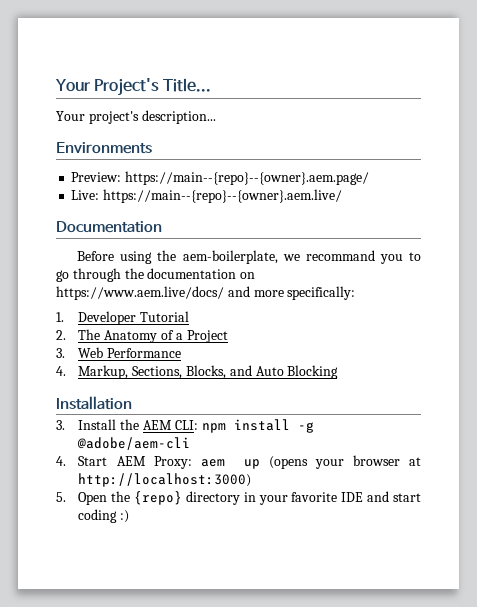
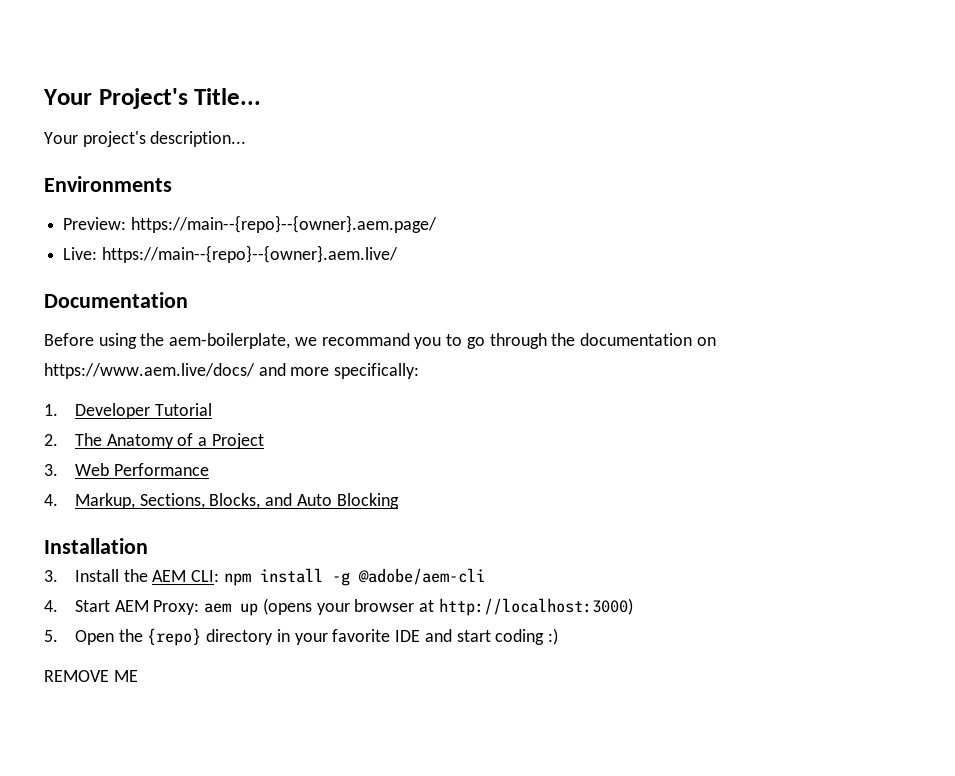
(130, 516) none -> [44,670,138,682] // REMOVE ME

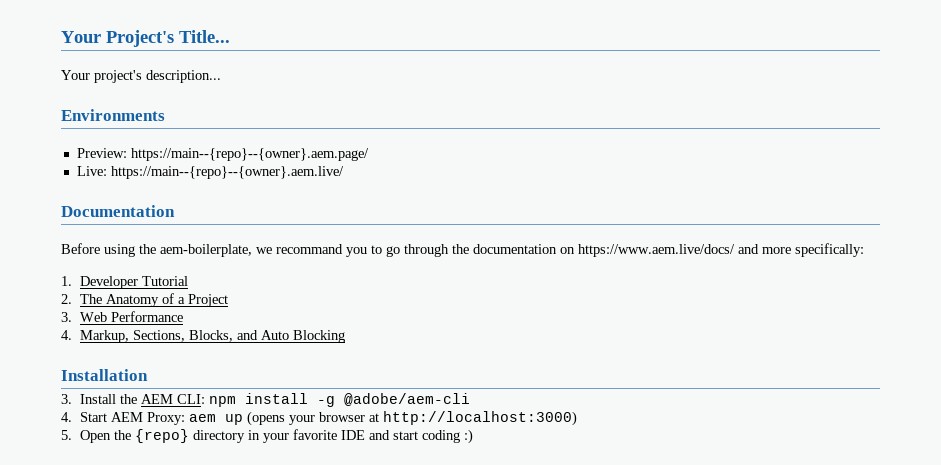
[44,670,138,682] // REMOVE ME -> (473, 436) none

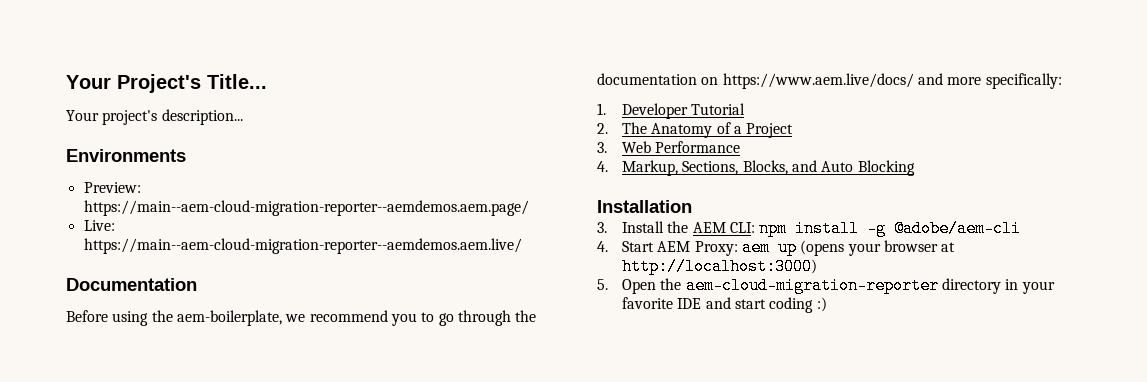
[130,148,369,161] https://main--{repo}--{owner}.aem.page/ -> [83,200,529,216] https://main--aem-cloud-migration-reporter--aemdemos.aem.page/
[110,166,344,179] https://main--{repo}--{owner}.aem.live/ -> [83,238,522,254] https://main--aem-cloud-migration-reporter--aemdemos.aem.live/
[276,244,343,254] recommand -> [309,310,388,322] recommend
[134,429,189,443] {repo} -> [685,277,939,294] aem-cloud-migration-reporter

